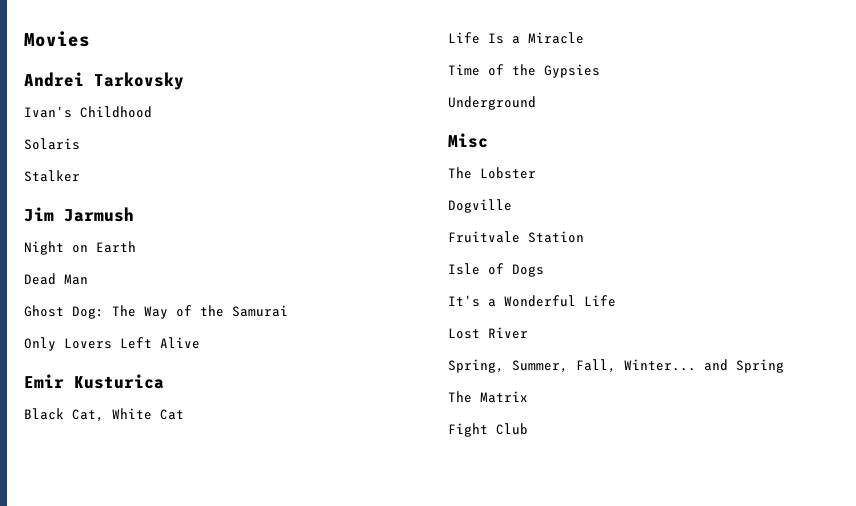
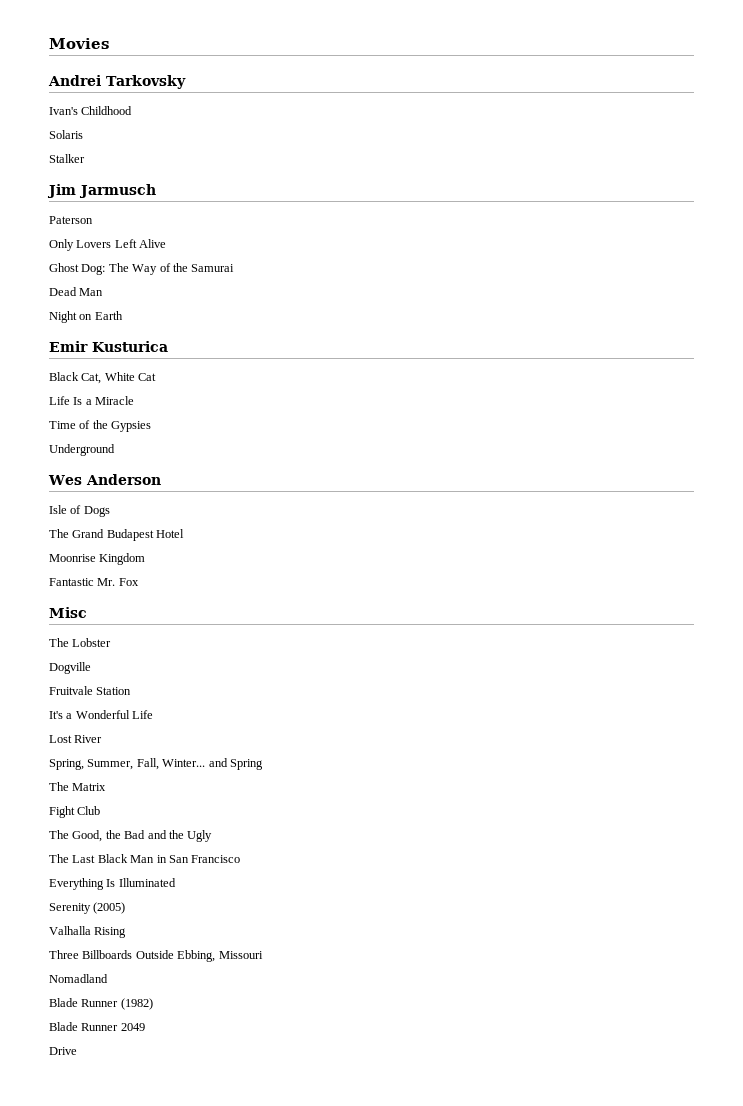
[64,207,134,222] [24,241,136,255] [24,273,88,285] Jarmush // Night on Earth // Dead Man -> [79,184,156,198] [49,216,93,224] [49,239,167,251] Jarmusch // Paterson // Only Lovers Left Alive
[24,337,200,351] Only Lovers Left Alive -> [49,287,104,296] [49,311,123,323] Dead Man // Night on Earth
(536, 103) none -> [48,474,161,485] [49,505,110,517] [49,529,185,541] [49,553,146,565] [49,578,139,586] // Wes Anderson // Isle of Dogs // The Grand Budapest Hotel // Moonrise Kingdom // Fantastic Mr. Fox
[448,263,544,277] // Isle of Dogs -> (132, 691) none
(528, 429) none -> [49,830,213,842] [49,854,241,863] [49,878,176,890] [49,902,126,914] [49,926,127,938] [49,950,263,962] [49,974,108,983] [49,998,153,1010] [49,1022,145,1031] [49,1047,77,1055] // The Good, the Bad and the Ugly // The Last Black Man in San Francisco // Everything Is Illuminated // Serenity (2005) // Valhalla Rising // Three Billboards Outside Ebbing, Missouri // Nomadland // Blade Runner (1982) // Blade Runner 2049 // Drive

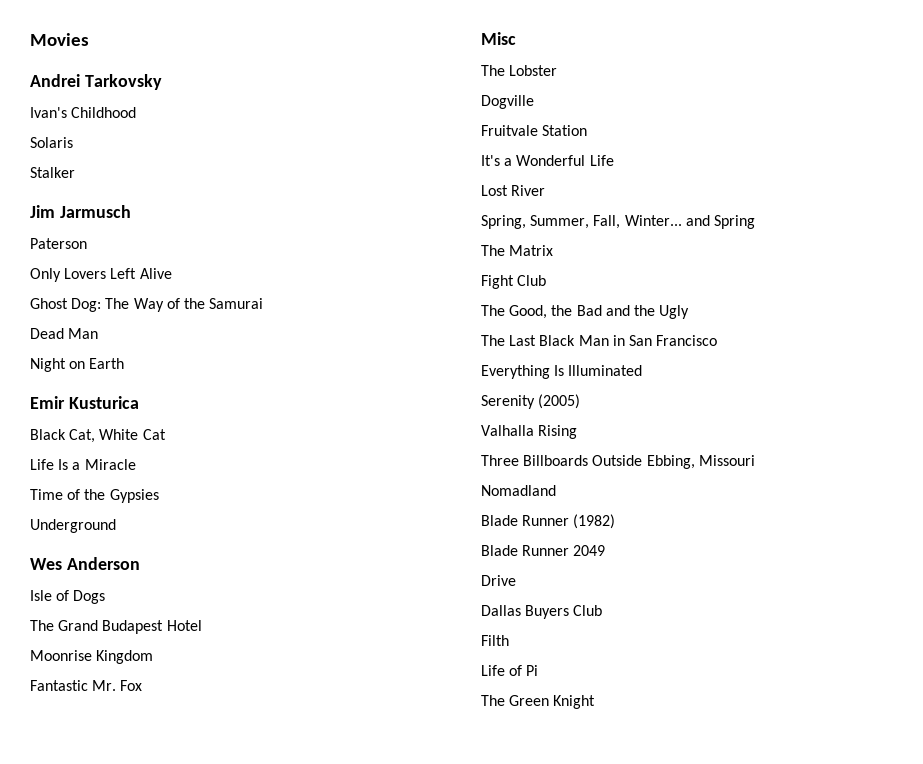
(77, 1051) none -> [481,605,603,619] [481,635,509,646] [481,665,539,676] [481,695,596,709] // Dallas Buyers Club // Filth // Life of Pi // The Green Knight

